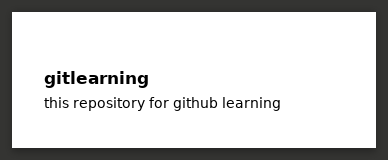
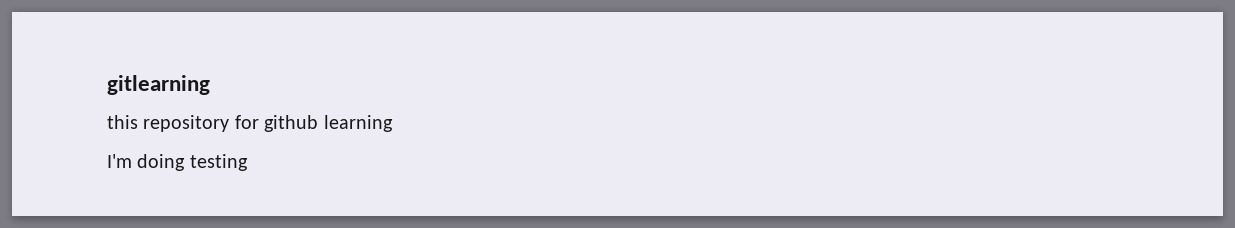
(281, 104) none -> [107,154,248,171] // I'm doing testing

